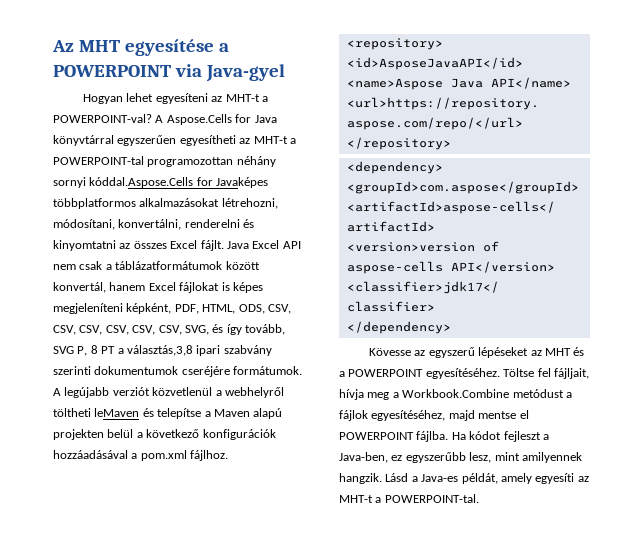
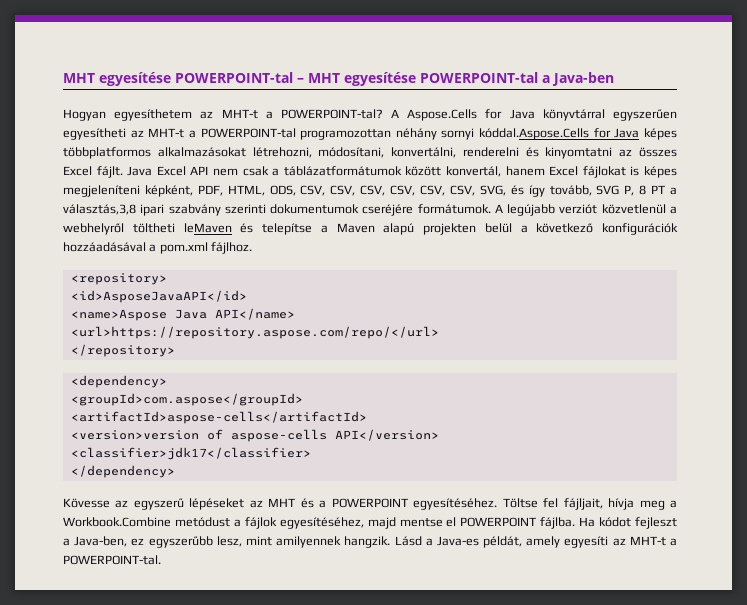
[52,39,230,56] [53,64,286,82] Az MHT egyesítése a POWERPOINT via Java-gyel -> [63,72,614,86] MHT egyesítése POWERPOINT-tal – MHT egyesítése POWERPOINT-tal a Java-ben
[126,93,268,104] [53,114,152,123] lehet egyesíteni az MHT-t a POWERPOINT-val? -> [114,109,383,121] egyesíthetem az MHT-t a POWERPOINT-tal?
[216,177,269,188] Javaképes -> [614,128,677,140] Java képes

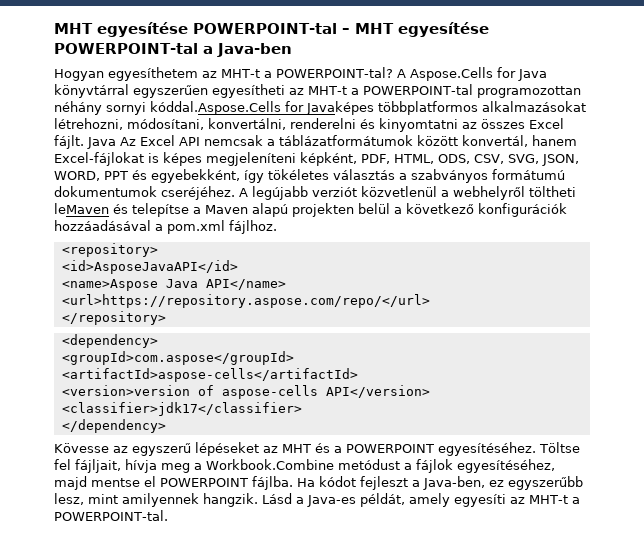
[614,128,677,140] Java képes -> [306,101,374,115] Javaképes
(153, 171) none -> [120,137,136,146] Az
[212,166,269,176] nem csak -> [204,135,263,146] nemcsak
[549,166,626,178] Excel fájlokat -> [54,152,144,166] Excel-fájlokat
[330,185,678,197] [63,204,491,216] CSV, CSV, CSV, CSV, CSV, SVG, és így tovább, SVG P, 8 PT a választás,3,8 ipari szabvány szerinti dokumentumok cseréjére formátumok. -> [508,154,579,166] [54,169,565,183] [54,186,235,200] SVG, JSON, WORD, PPT és egyebekként, így tökéletes választás a szabványos formátumú dokumentumok cseréjéhez.

